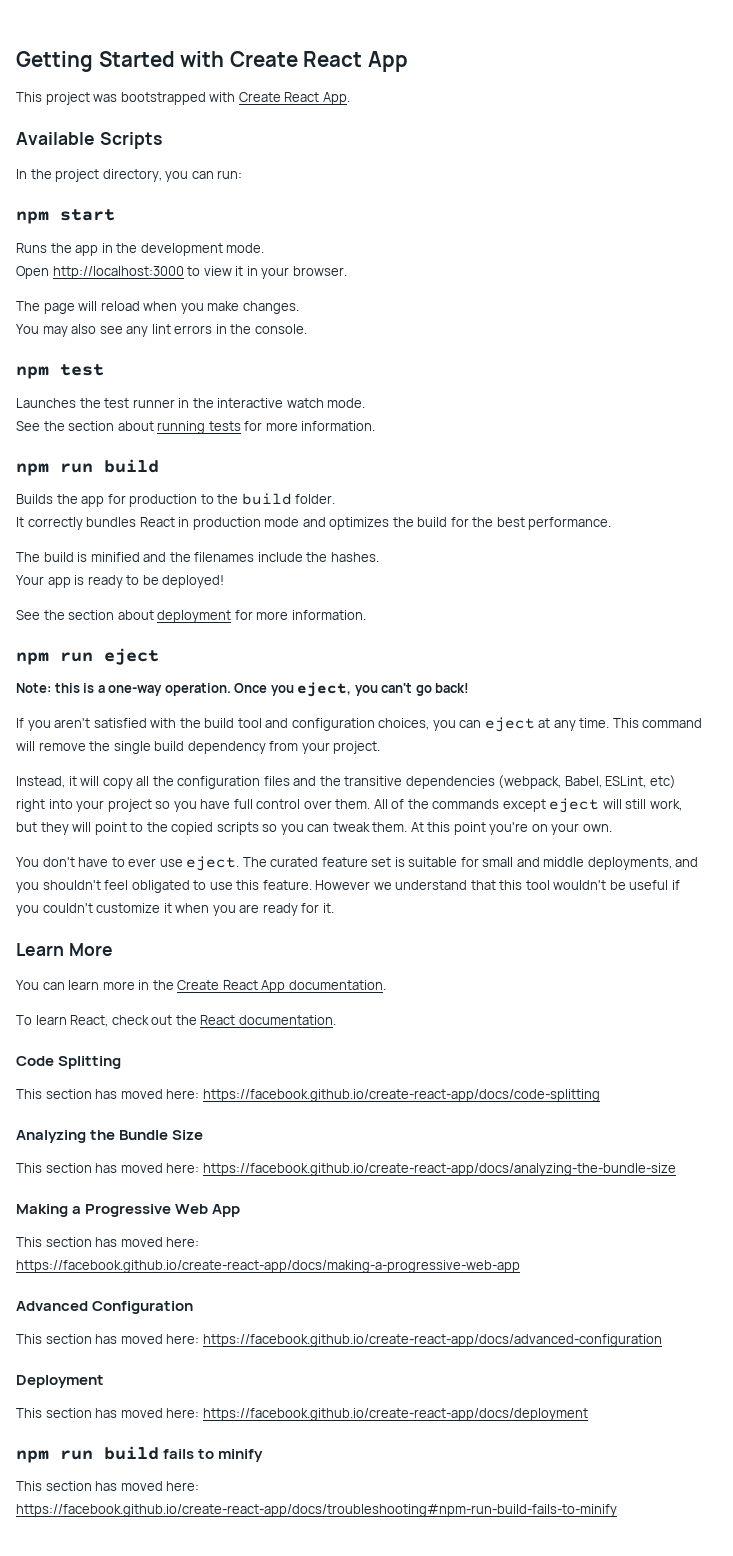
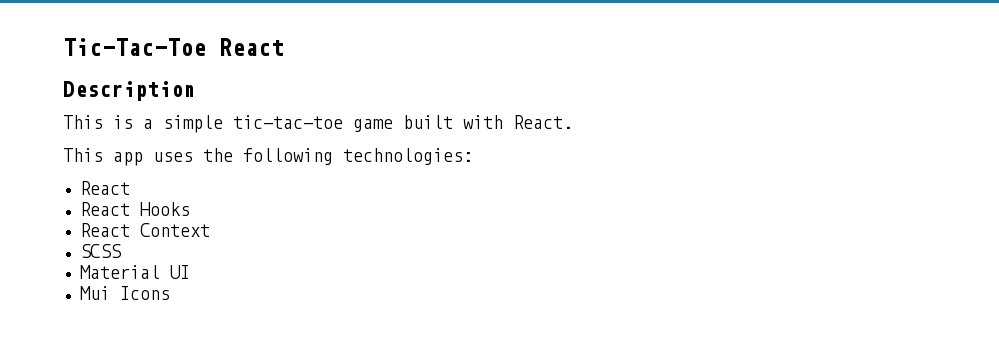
[16,51,408,72] [16,92,350,105] [16,132,162,149] [16,169,243,182] [16,209,115,224] [16,243,265,256] [16,266,347,279] [16,301,299,314] [16,324,307,337] [16,364,104,379] [16,398,366,408] [16,421,376,434] [16,459,159,476] [16,493,336,507] [16,517,612,530] [16,552,379,562] [16,575,225,588] [16,610,366,623] [16,648,159,665] [16,682,470,697] [16,717,703,732] [16,741,381,754] [16,775,676,789] [16,798,682,813] [16,822,612,835] [16,856,699,871] [16,880,680,893] [16,903,334,916] [16,943,113,956] [16,980,386,993] [16,1015,336,1027] [16,1056,122,1069] [16,1089,600,1102] [16,1130,204,1143] [16,1163,676,1176] [16,1204,241,1217] [16,1237,200,1247] [16,1260,520,1273] [16,1301,194,1314] [16,1334,662,1347] [16,1375,104,1388] [16,1408,588,1421] [16,1446,264,1463] [16,1481,200,1491] [16,1504,617,1517] Getting Started with Create React App // This project was bootstrapped with Create React App. // Available Scripts // In the project directory, you can run: // npm start // Runs the app in the development mode. // Open http://localhost:3000 to view it in your browser. // The page will reload when you make changes. // You may also see any lint errors in the console. // npm test // Launches the test runner in the interactive watch mode. // See the section about running tests for more information. // npm run build // Builds the app for production to the build folder. // It correctly bundles React in production mode and optimizes the build for the best performance. // The build is minified and the filenames include the hashes. // Your app is ready to be deployed! // See the section about deployment for more information. // npm run eject // Note: this is a one-way operation. Once you eject, you can't go back! // If you aren't satisfied with the build tool and configuration choices, you can eject at any time. This command will remove the single build dependency from your project. // Instead, it will copy all the configuration files and the transitive dependencies (webpack, Babel, ESLint, etc) right into your project so you have full control over them. All of the commands except eject will still work, but they will point to the copied scripts so you can tweak them. At this point you're on your own. // You don't have to ever use eject. The curated feature set is suitable for small and middle deployments, and you shouldn't feel obligated to use this feature. However we understand that this tool wouldn't be useful if you couldn't customize it when you are ready for it. // Learn More // You can learn more in the Create React App documentation. // To learn React, check out the React documentation. // Code Splitting // This section has moved here: https://facebook.github.io/create-react-app/docs/code-splitting // Analyzing the Bundle Size // This section has moved here: https://facebook.github.io/create-react-app/docs/analyzing-the-bundle-size // Making a Progressive Web App // This section has moved here: https://facebook.github.io/create-react-app/docs/making-a-progressive-web-app // Advanced Configuration // This section has moved here: https://facebook.github.io/create-react-app/docs/advanced-configuration // Deployment // This section has moved here: https://facebook.github.io/create-react-app/docs/deployment // npm run build fails to minify // This section has moved here: https://facebook.github.io/create-react-app/docs/troubleshooting#npm-run-build-fails-to-minify -> [63,38,284,56] [63,81,195,101] [63,115,573,133] [63,148,473,166] [79,181,130,195] [79,202,190,216] [79,223,210,237] [79,244,122,258] [79,265,190,279] [79,286,170,300] Tic-Tac-Toe React // Description // This is a simple tic-tac-toe game built with React. // This app uses the following technologies: // React // React Hooks // React Context // SCSS // Material UI // Mui Icons

